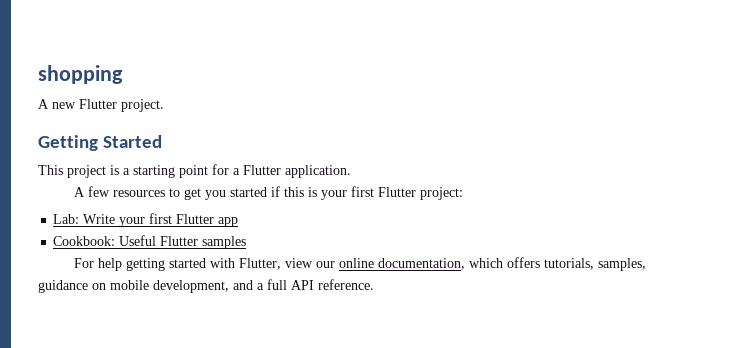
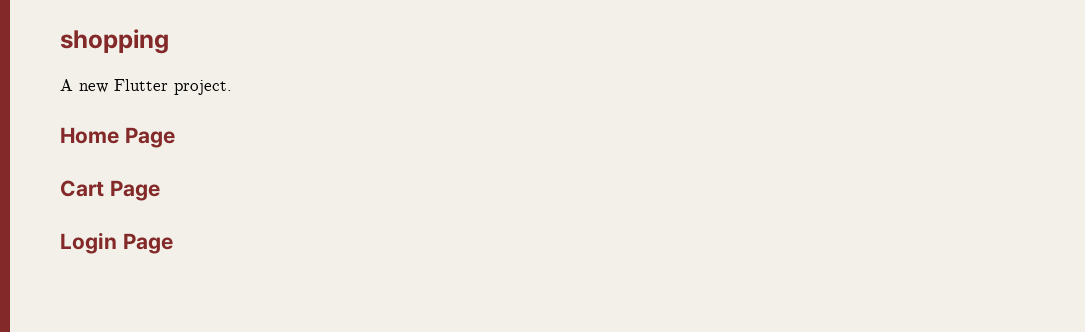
[38,135,163,151] [38,164,351,178] [73,186,463,200] [53,213,239,227] [53,235,247,249] [73,257,646,271] [38,279,374,293] Getting Started // This project is a starting point for a Flutter application. // A few resources to get you started if this is your first Flutter project: // Lab: Write your first Flutter app // Cookbook: Useful Flutter samples // For help getting started with Flutter, view our online documentation, which offers tutorials, samples, guidance on mobile development, and a full API reference. -> [60,127,175,148] [60,180,160,201] [60,232,173,254] Home Page // Cart Page // Login Page

